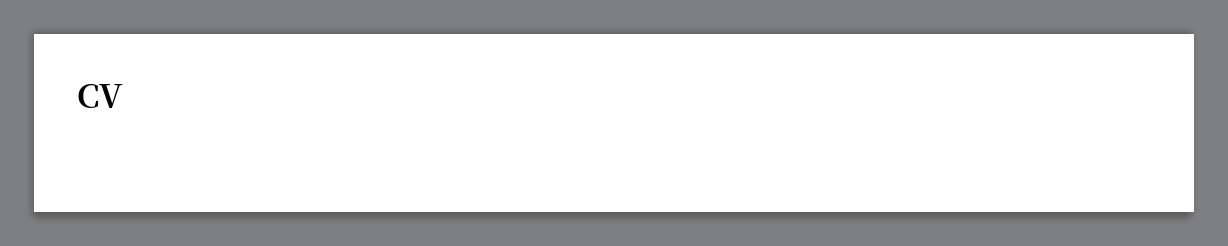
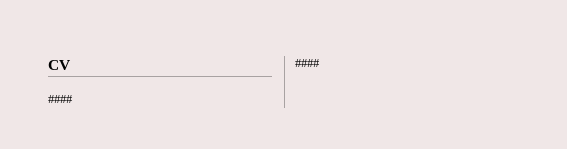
(123, 96) none -> [48,95,73,103] [295,59,320,67] // #### // ####

